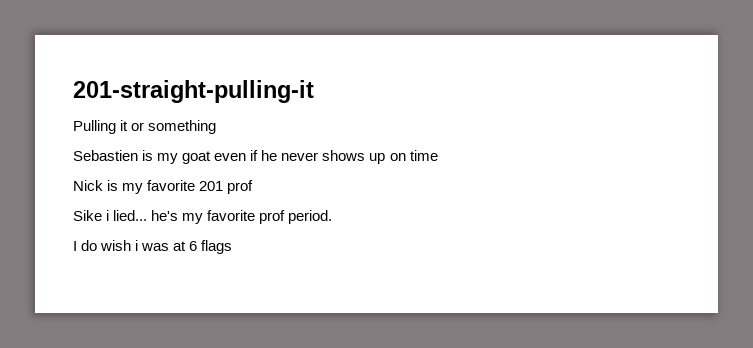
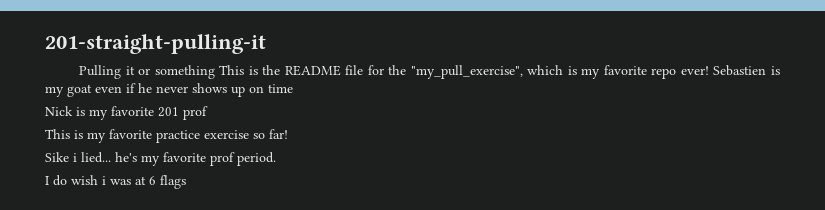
(217, 127) // -> [219,65,709,79] This is the README file for the "my_pull_exercise", which is my favorite repo ever!
(254, 187) none -> [45,129,288,143] // This is my favorite practice exercise so far!

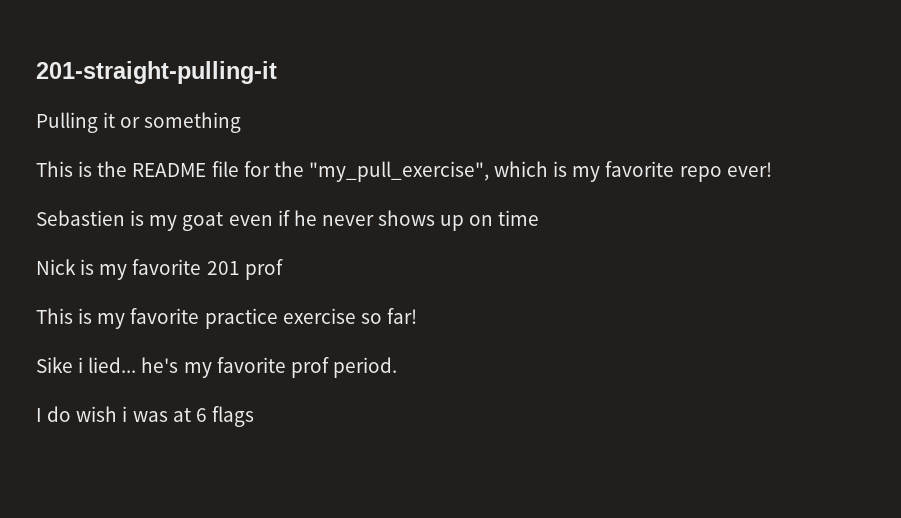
(215, 72) none -> (242, 122) //
(709, 70) none -> (772, 169) //

